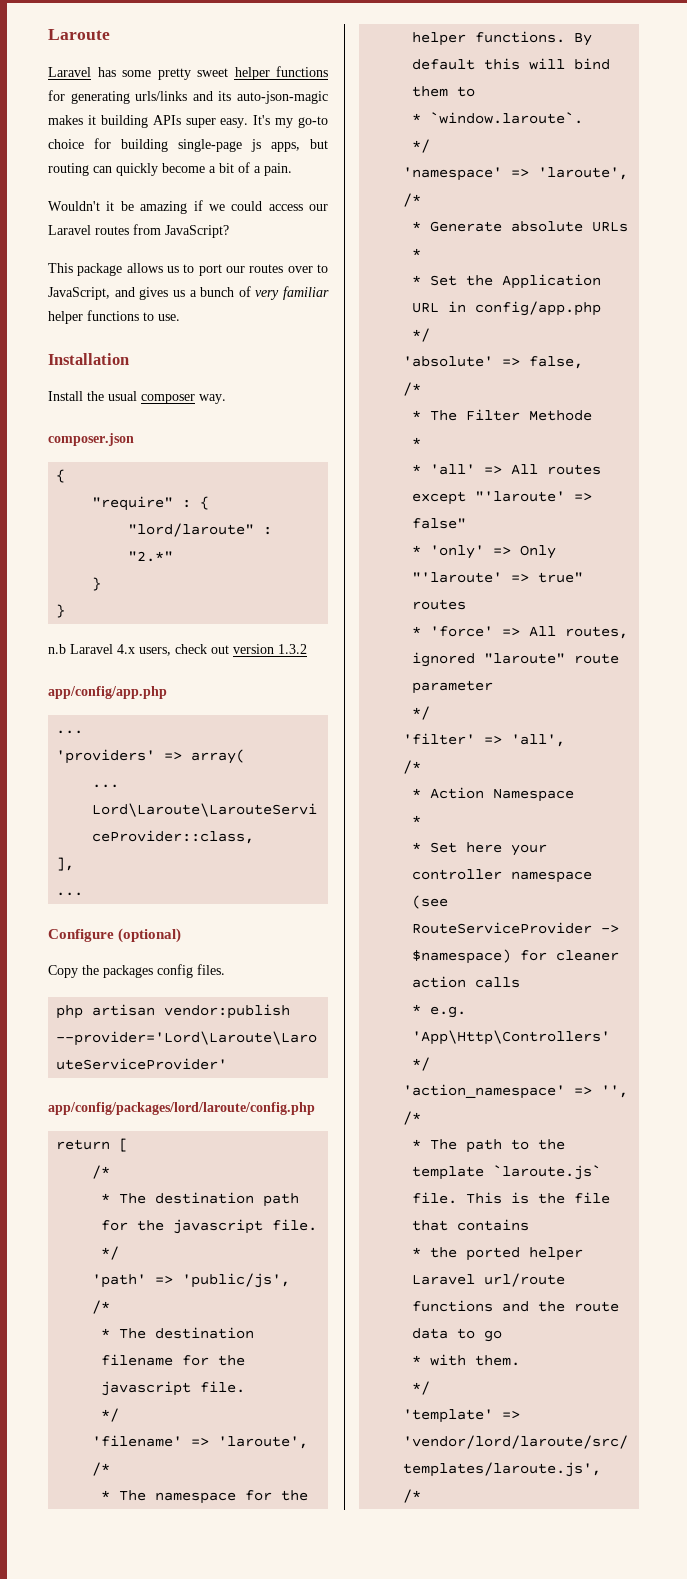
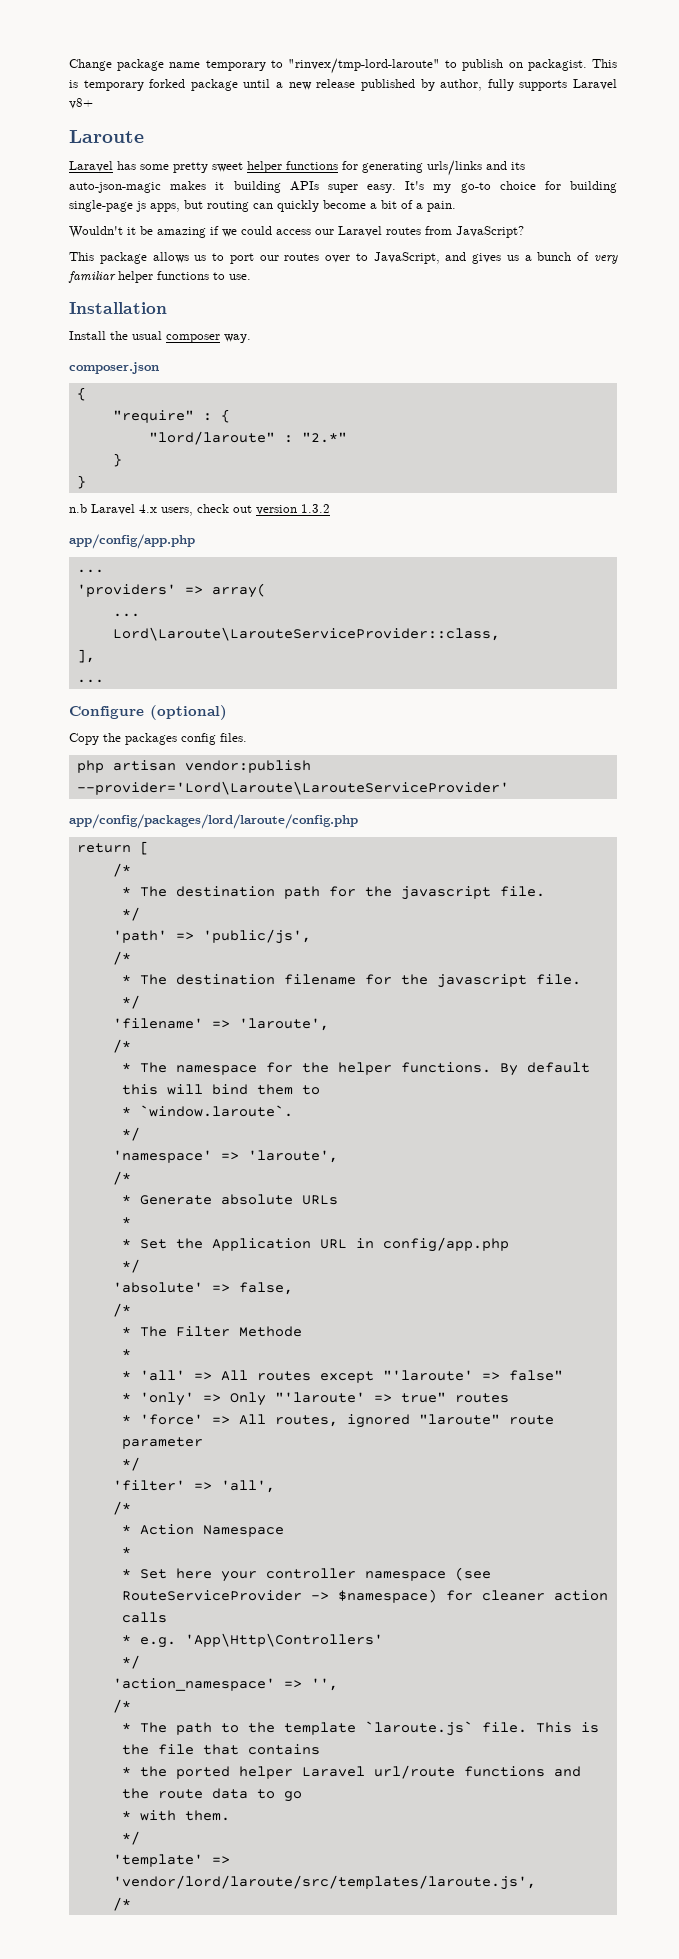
(48, 34) none -> [69,58,617,74] [69,79,618,91] [69,98,93,109] Change package name temporary to "rinvex/tmp-lord-laroute" to publish on packagist. This is temporary forked package until a new release published by author, fully supports Laravel v8+ //

